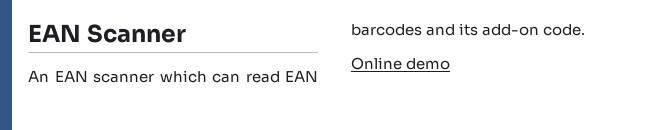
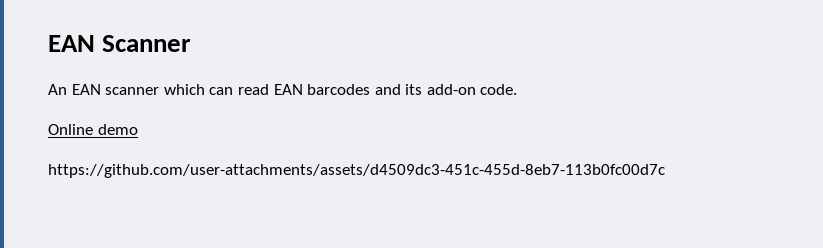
(451, 64) none -> [48,164,665,178] // https://github.com/user-attachments/assets/d4509dc3-451c-455d-8eb7-113b0fc00d7c

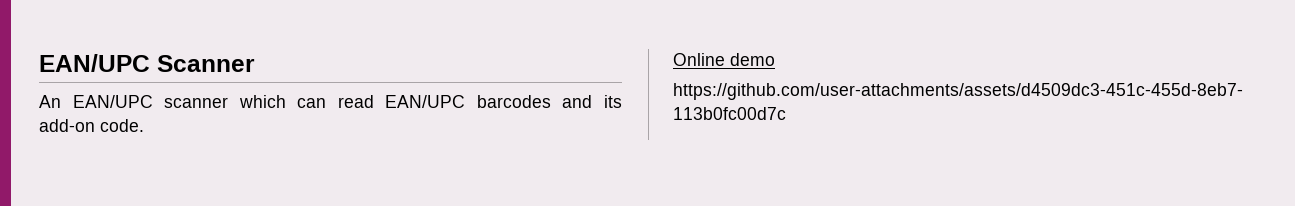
[48,35,95,52] EAN -> [39,54,150,72] EAN/UPC
[71,84,101,95] EAN -> [72,95,153,108] EAN/UPC
[273,84,303,95] EAN -> [385,95,466,108] EAN/UPC

